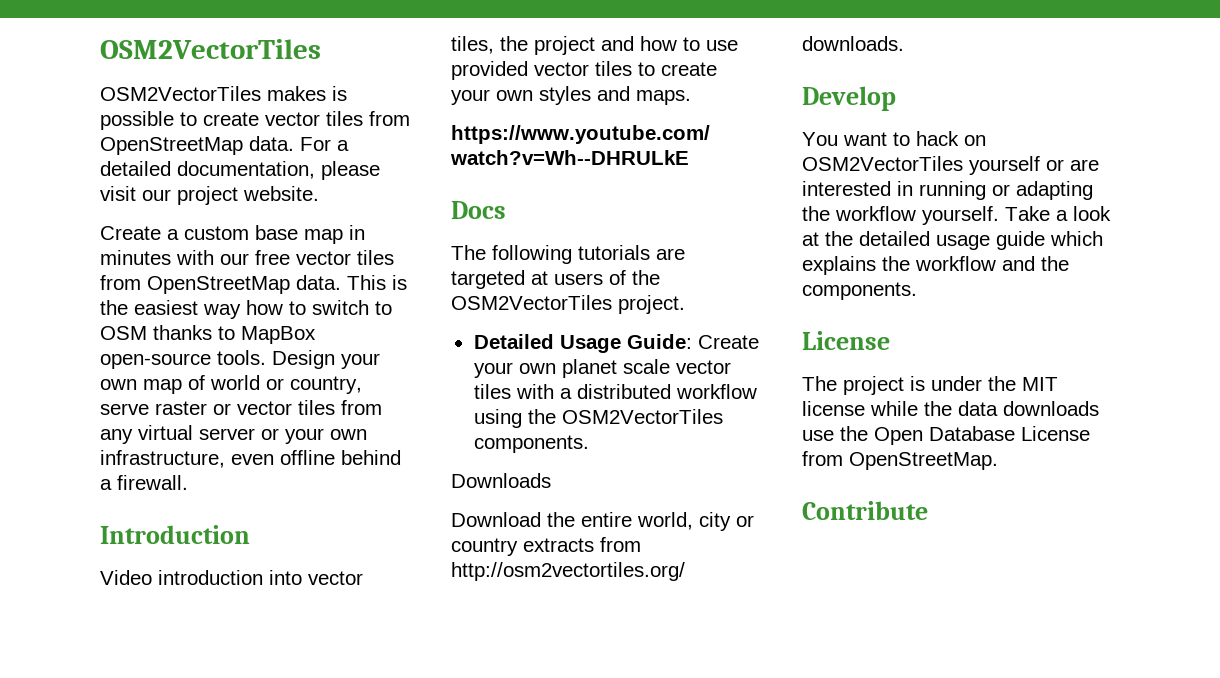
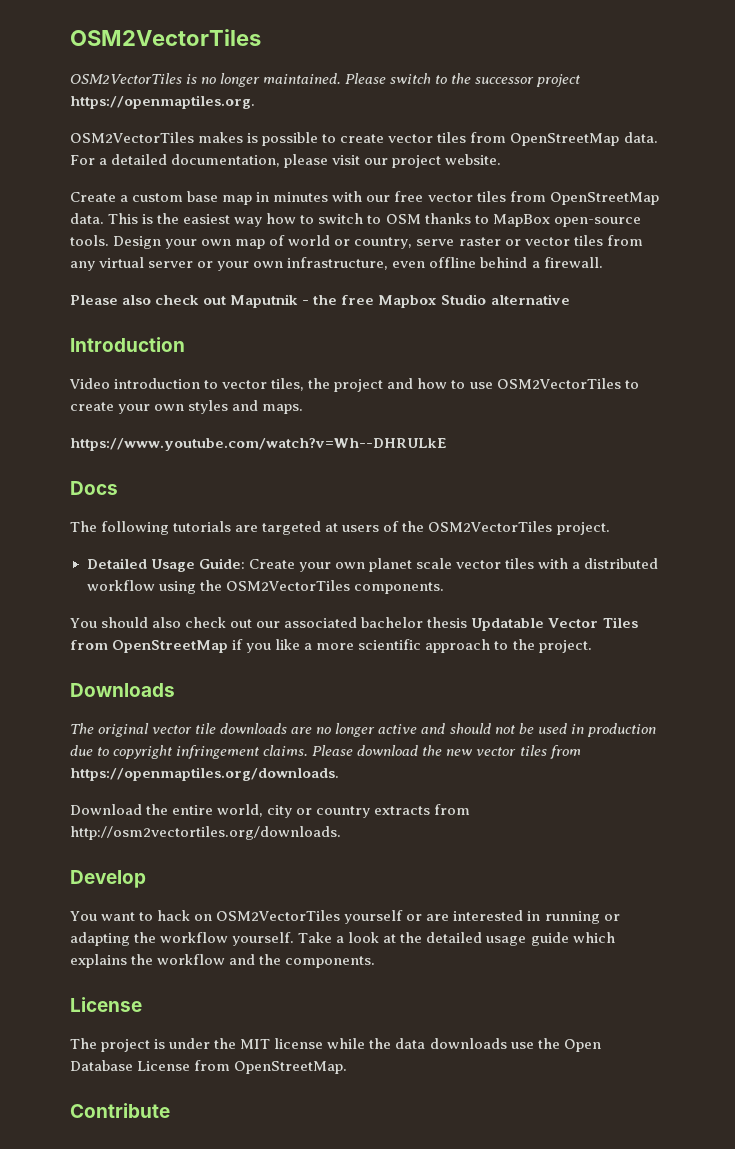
[100,39,321,59] OSM2VectorTiles -> [70,29,261,46] [70,73,581,87] [70,95,255,109] OSM2VectorTiles // OSM2VectorTiles is no longer maintained. Please switch to the successor project https://openmaptiles.org.
(188, 482) none -> [70,294,570,308] // Please also check out Maputnik - the free Mapbox Studio alternative
[269,570,302,585] into -> [204,380,219,389] to
[451,61,632,80] provided vector tiles -> [496,378,621,389] OSM2VectorTiles
[451,473,551,488] Downloads -> [70,617,638,631] [70,639,592,653] [70,683,175,697] [70,723,656,737] [70,745,581,759] [70,767,339,781] You should also check out our associated bachelor thesis Updatable Vector Tiles from OpenStreetMap if you like a more scientific approach to the project. // Downloads // The original vector tile downloads are no longer active and should not be used in production due to copyright infringement claims. Please download the new vector tiles from https://openmaptiles.org/downloads.

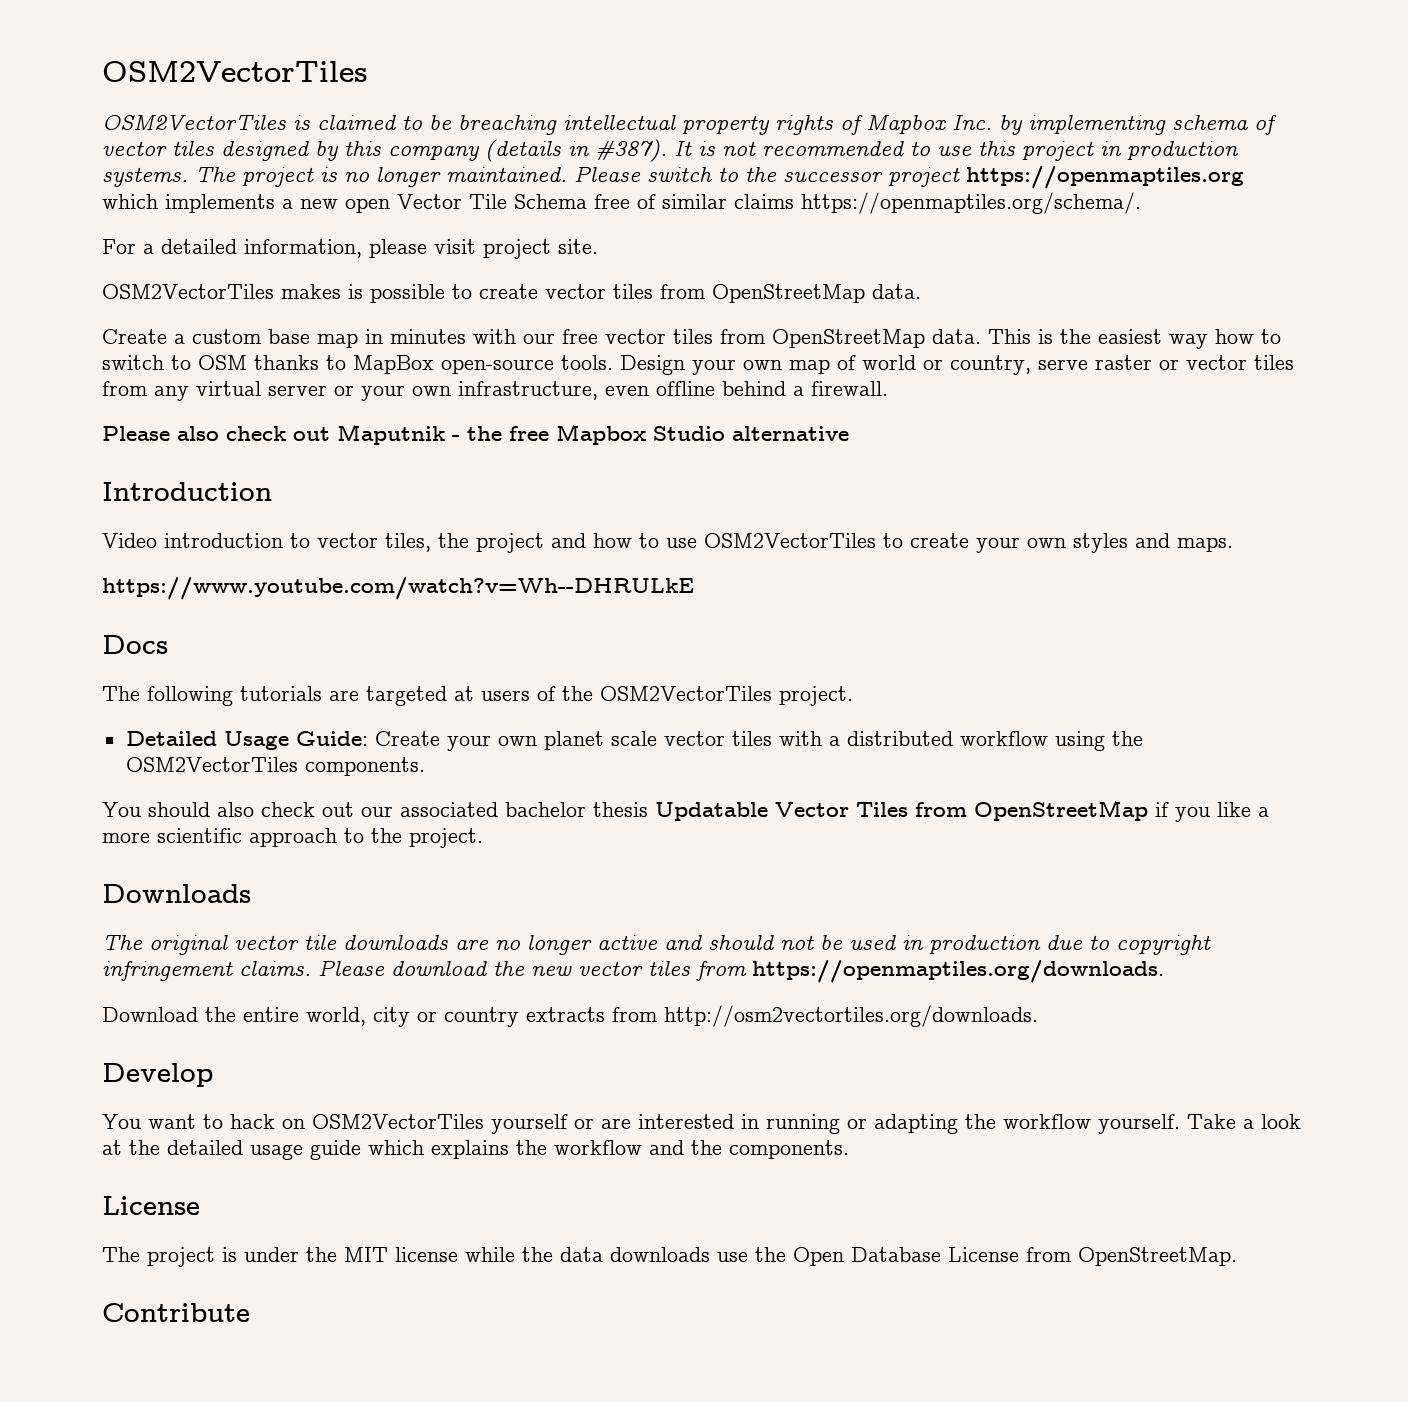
(198, 79) none -> [317,114,1277,135] [102,139,1239,162] [102,167,337,187] claimed to be breaching intellectual property rights of Mapbox Inc. by implementing schema of vector tiles designed by this company (details in #387). It is not recommended to use this project in production systems. The project is
[70,95,255,109] https://openmaptiles.org. -> [966,166,1244,189] [102,192,1141,214] [102,239,598,259] https://openmaptiles.org which implements a new open Vector Tile Schema free of similar claims https://openmaptiles.org/schema/. // For a detailed information, please visit project site.
[70,154,502,168] For a detailed documentation, please visit our project website. -> (921, 291) none

